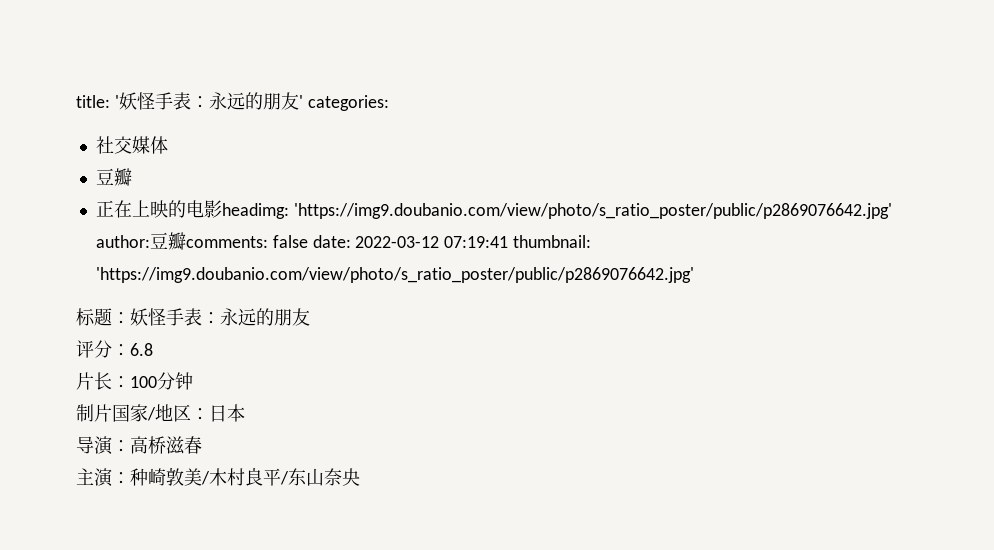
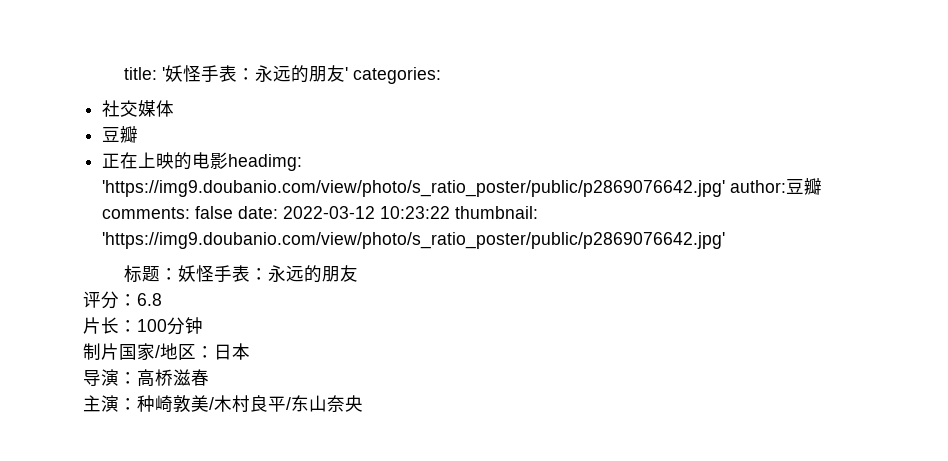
[444,236,509,248] 07:19:41 -> [380,206,451,219] 10:23:22

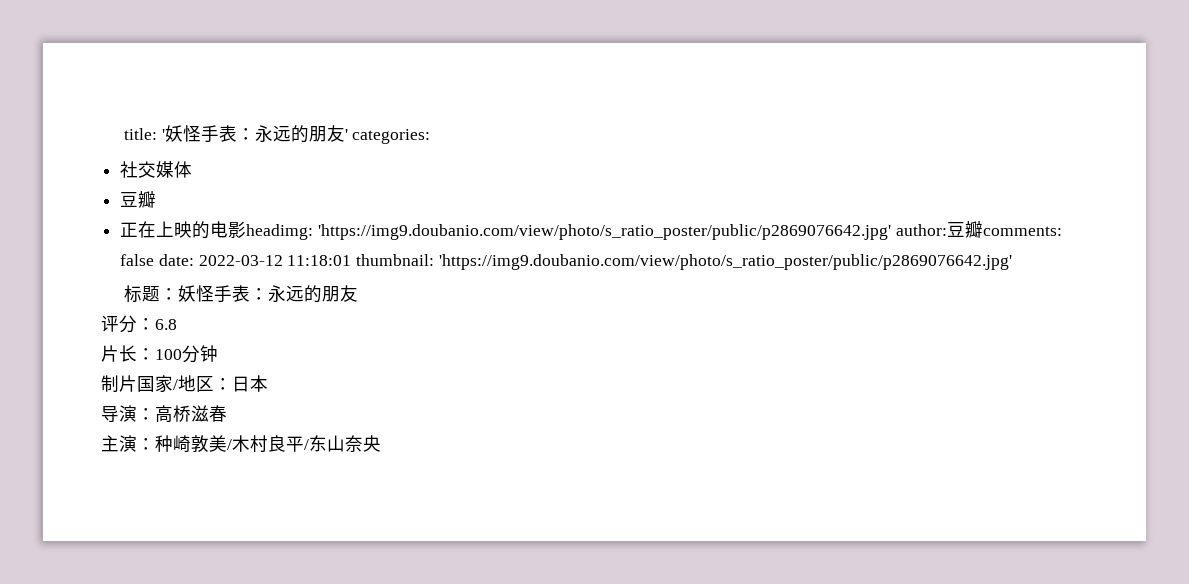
[380,206,451,219] 10:23:22 -> [287,255,352,266] 11:18:01

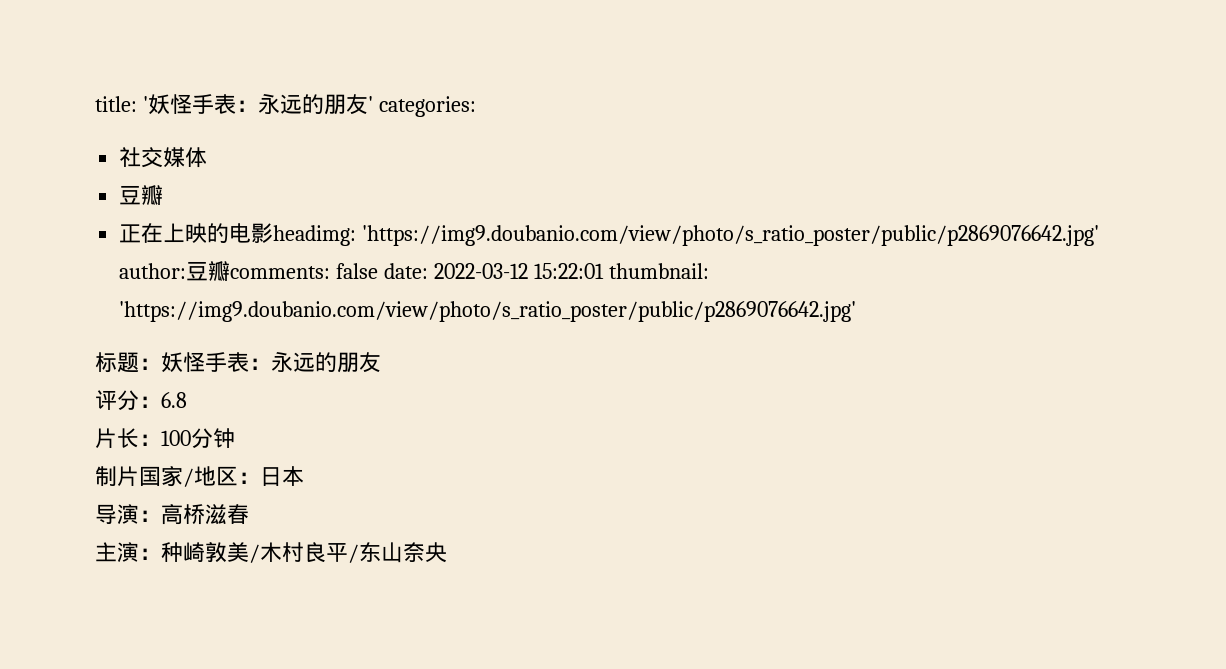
[287,255,352,266] 11:18:01 -> [533,263,604,279] 15:22:01

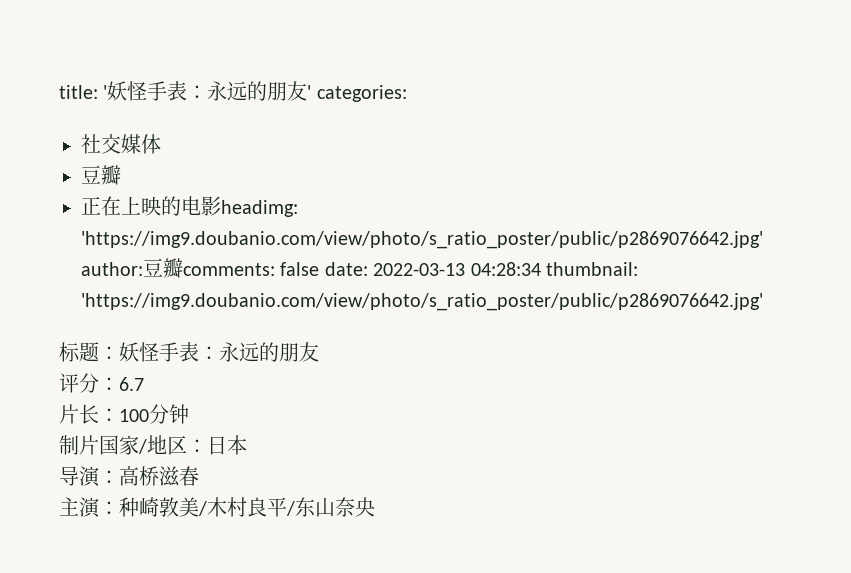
[434,263,604,279] 2022-03-12 15:22:01 -> [373,262,541,276] 2022-03-13 04:28:34
[161,392,187,408] 6.8 -> [119,377,144,391] 6.7

